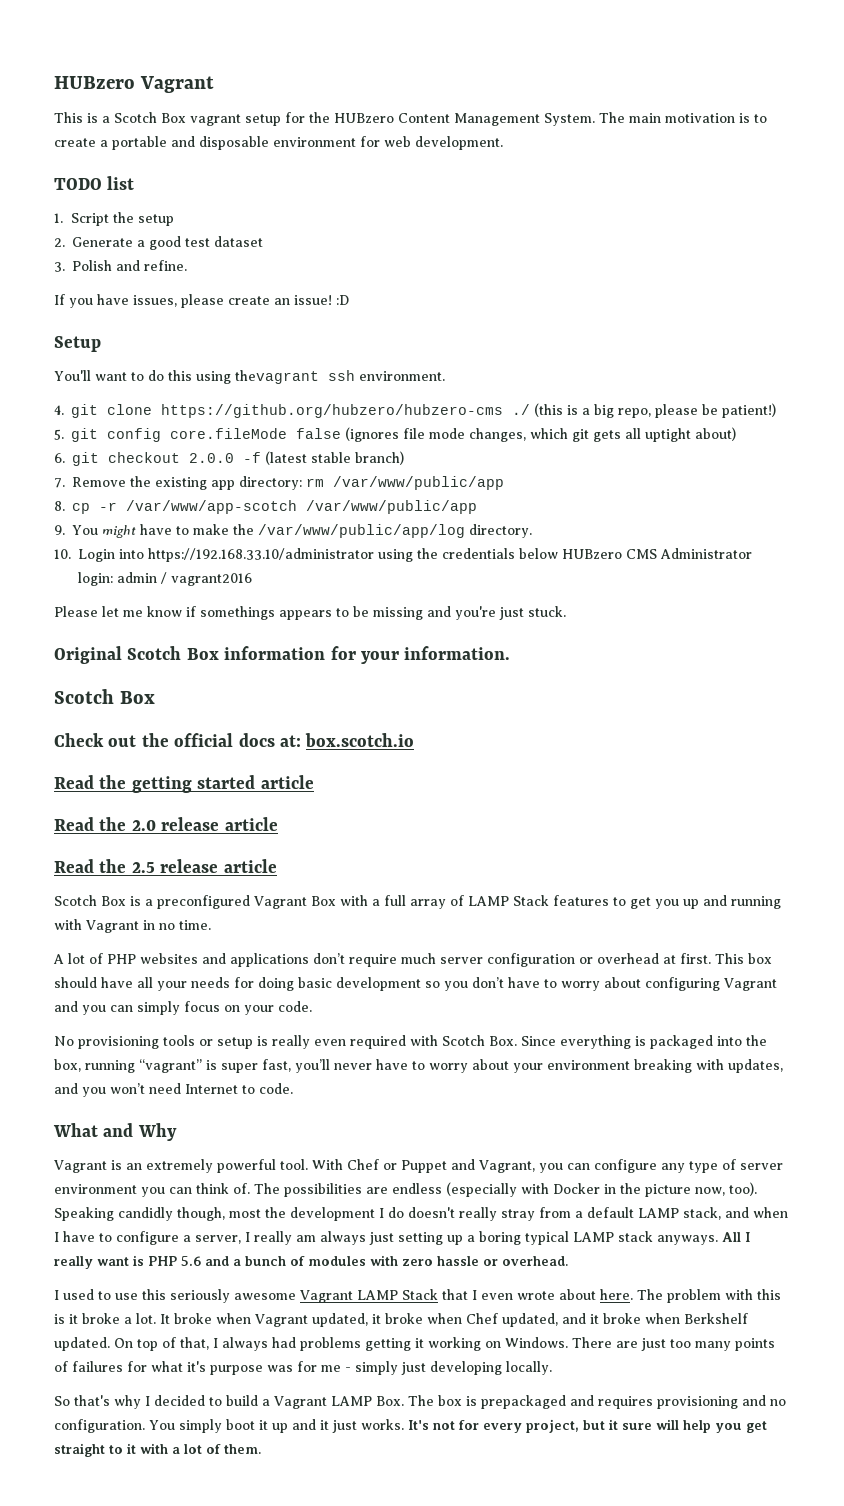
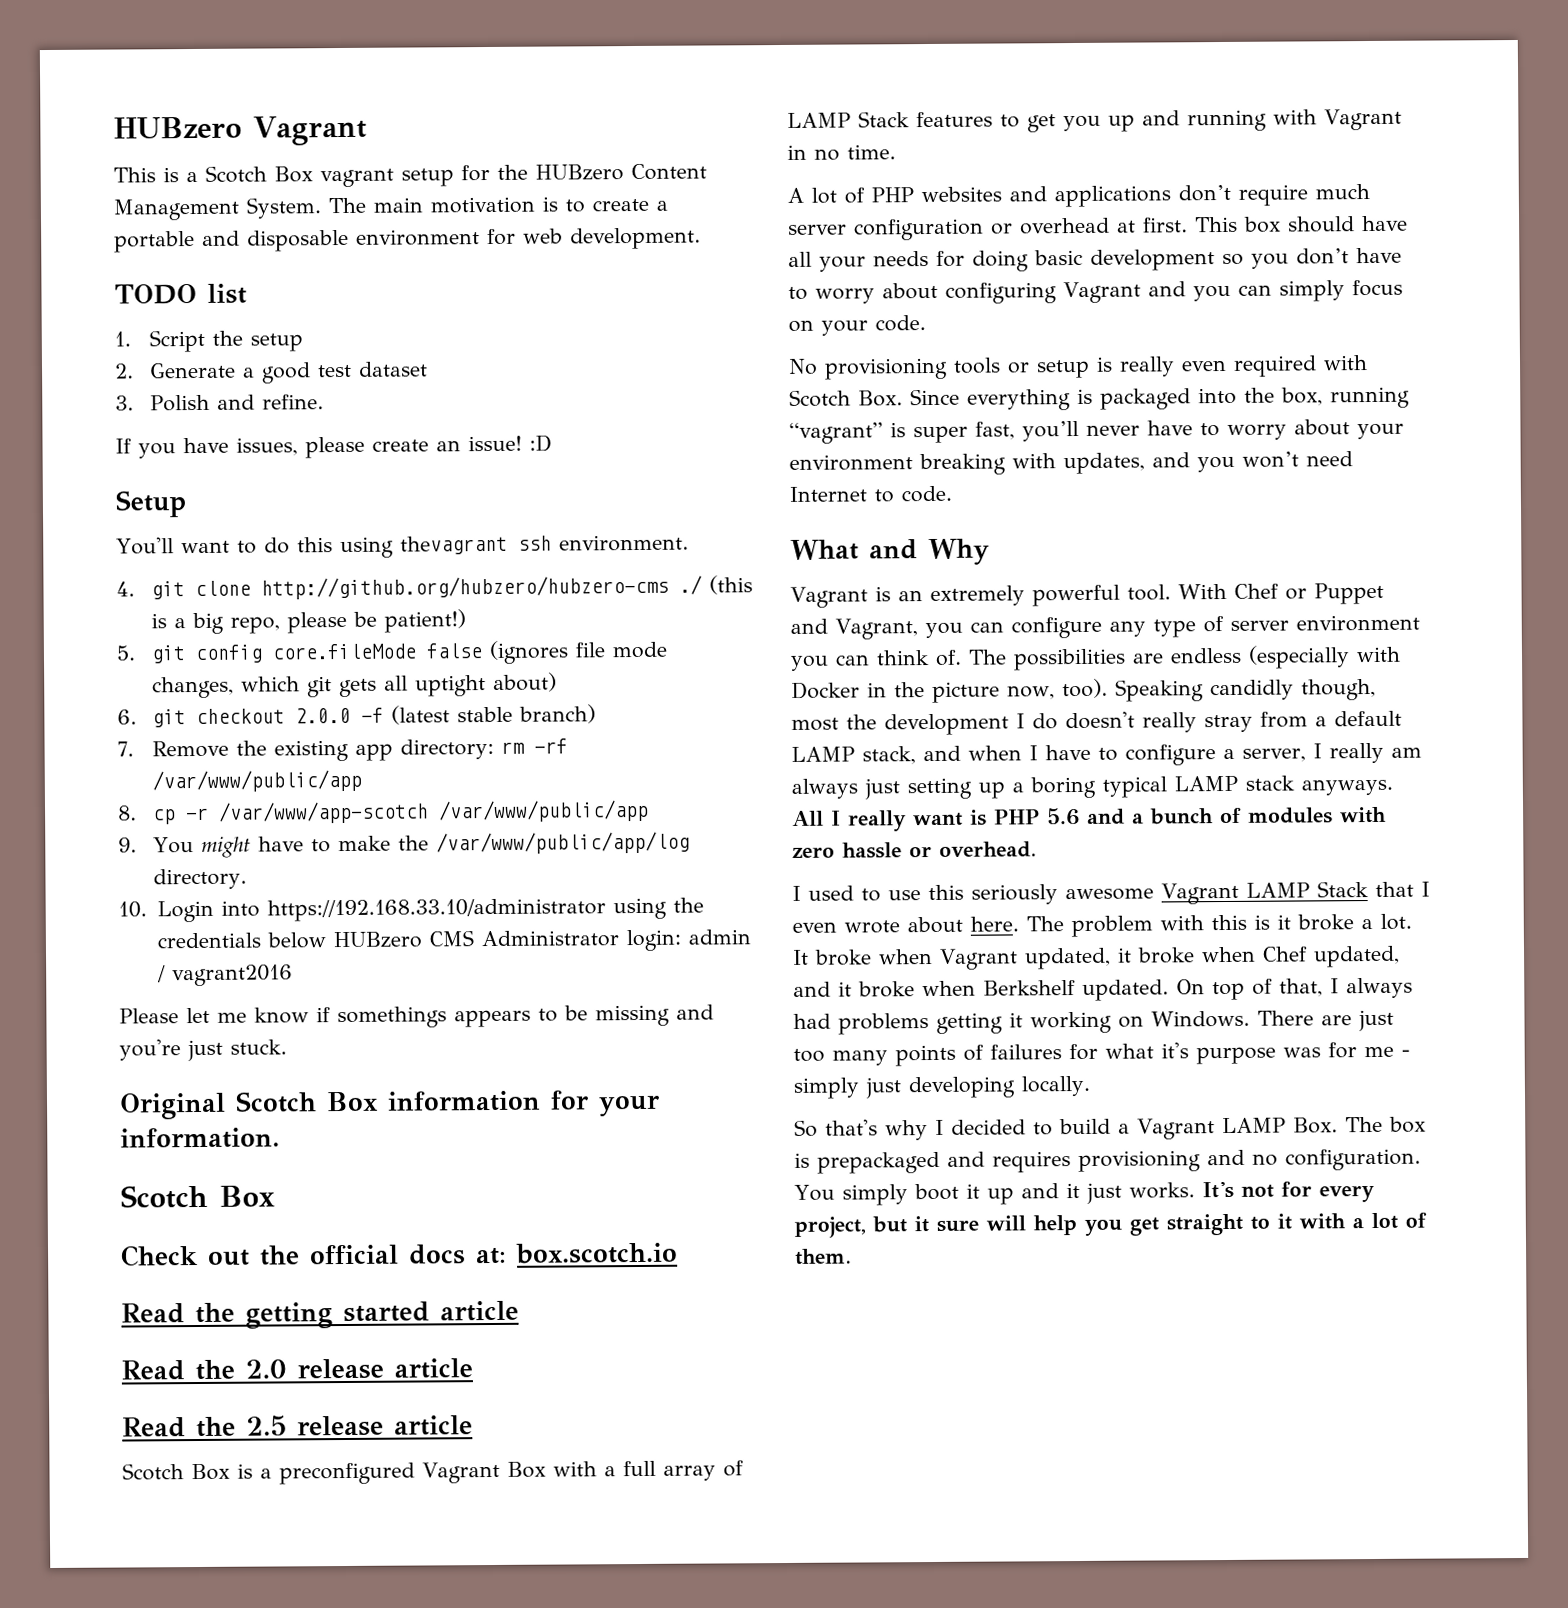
[161,404,504,418] https://github.org/hubzero/hubzero-cms -> [261,575,670,600] http://github.org/hubzero/hubzero-cms
(324, 482) none -> [534,738,569,754] -rf

